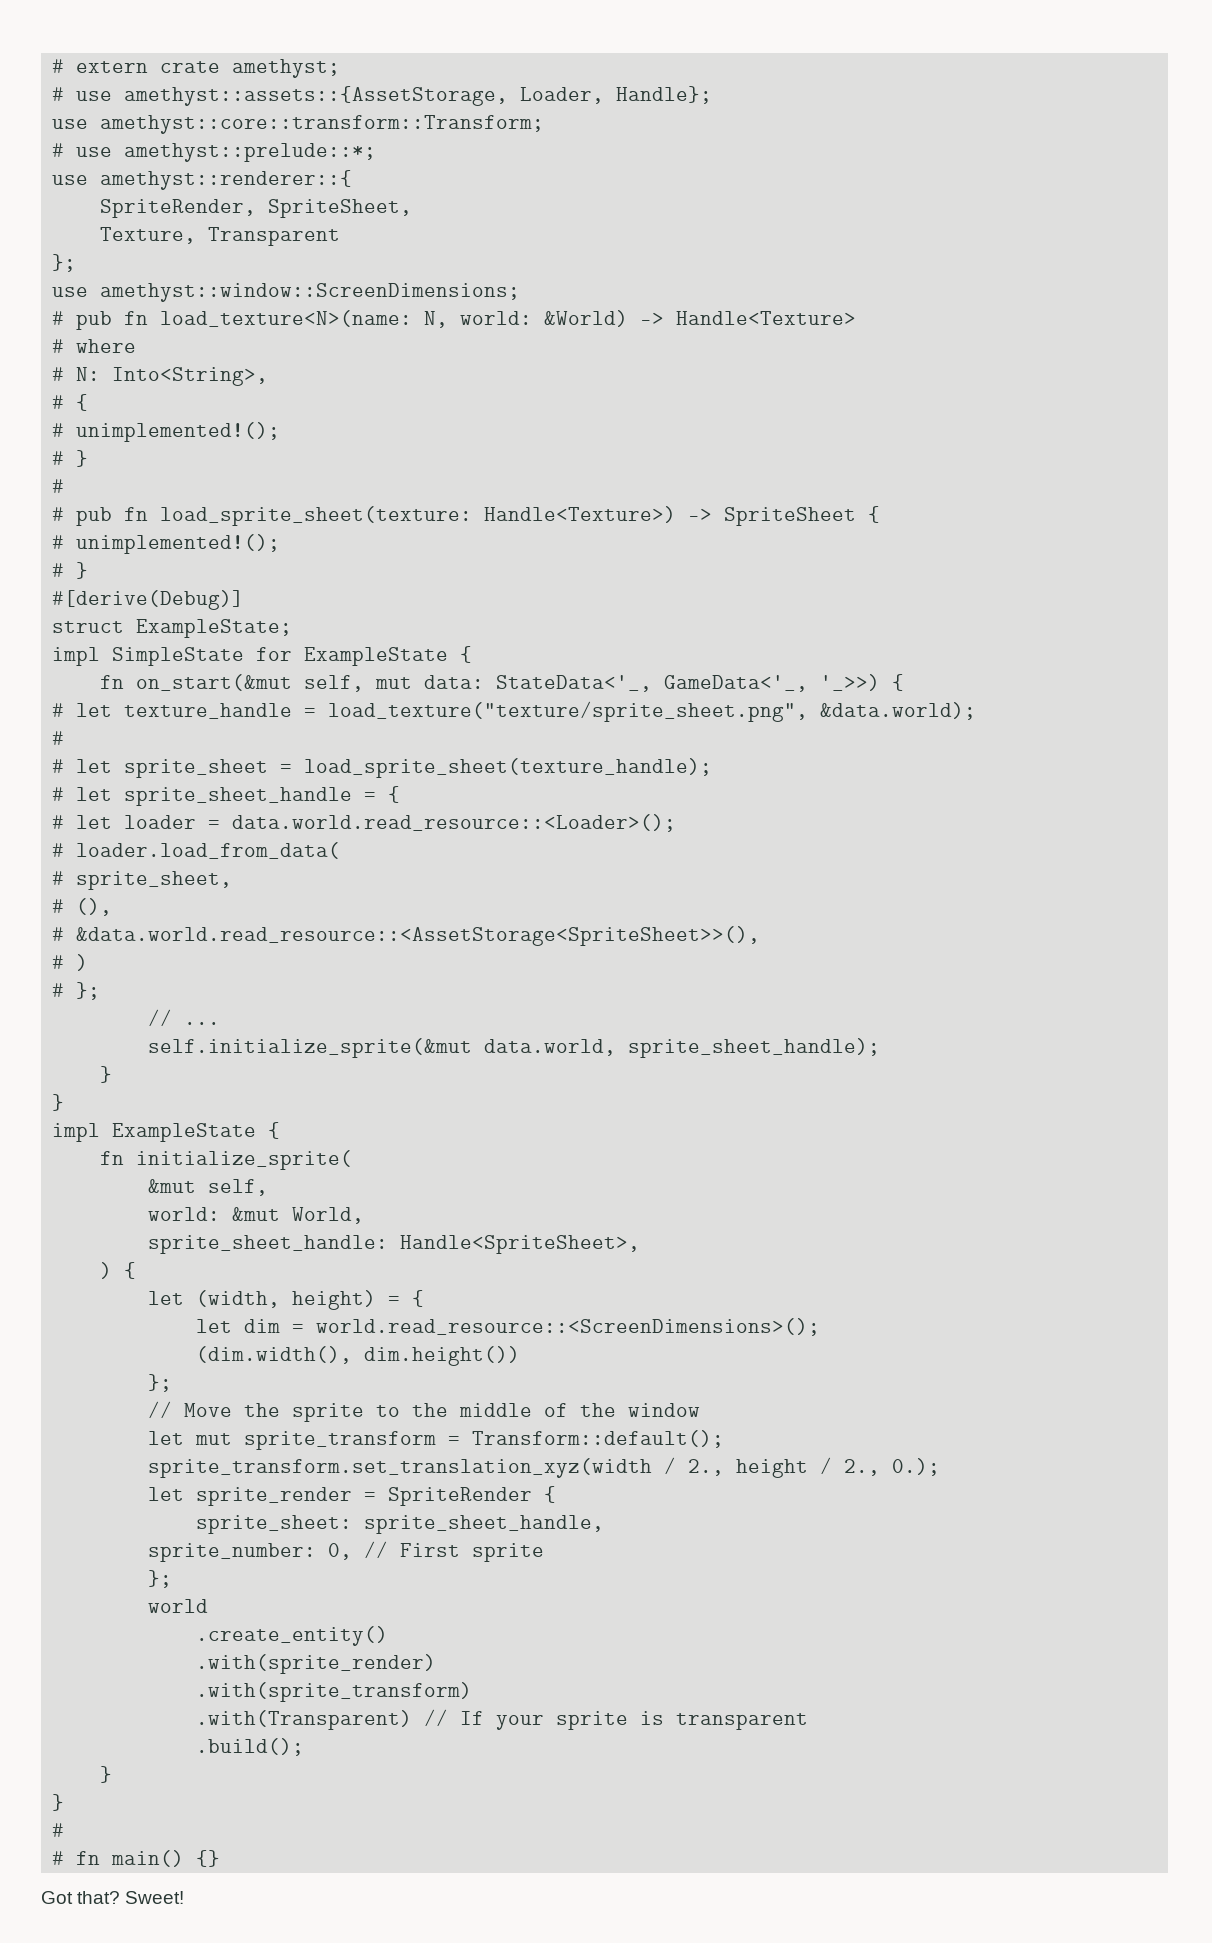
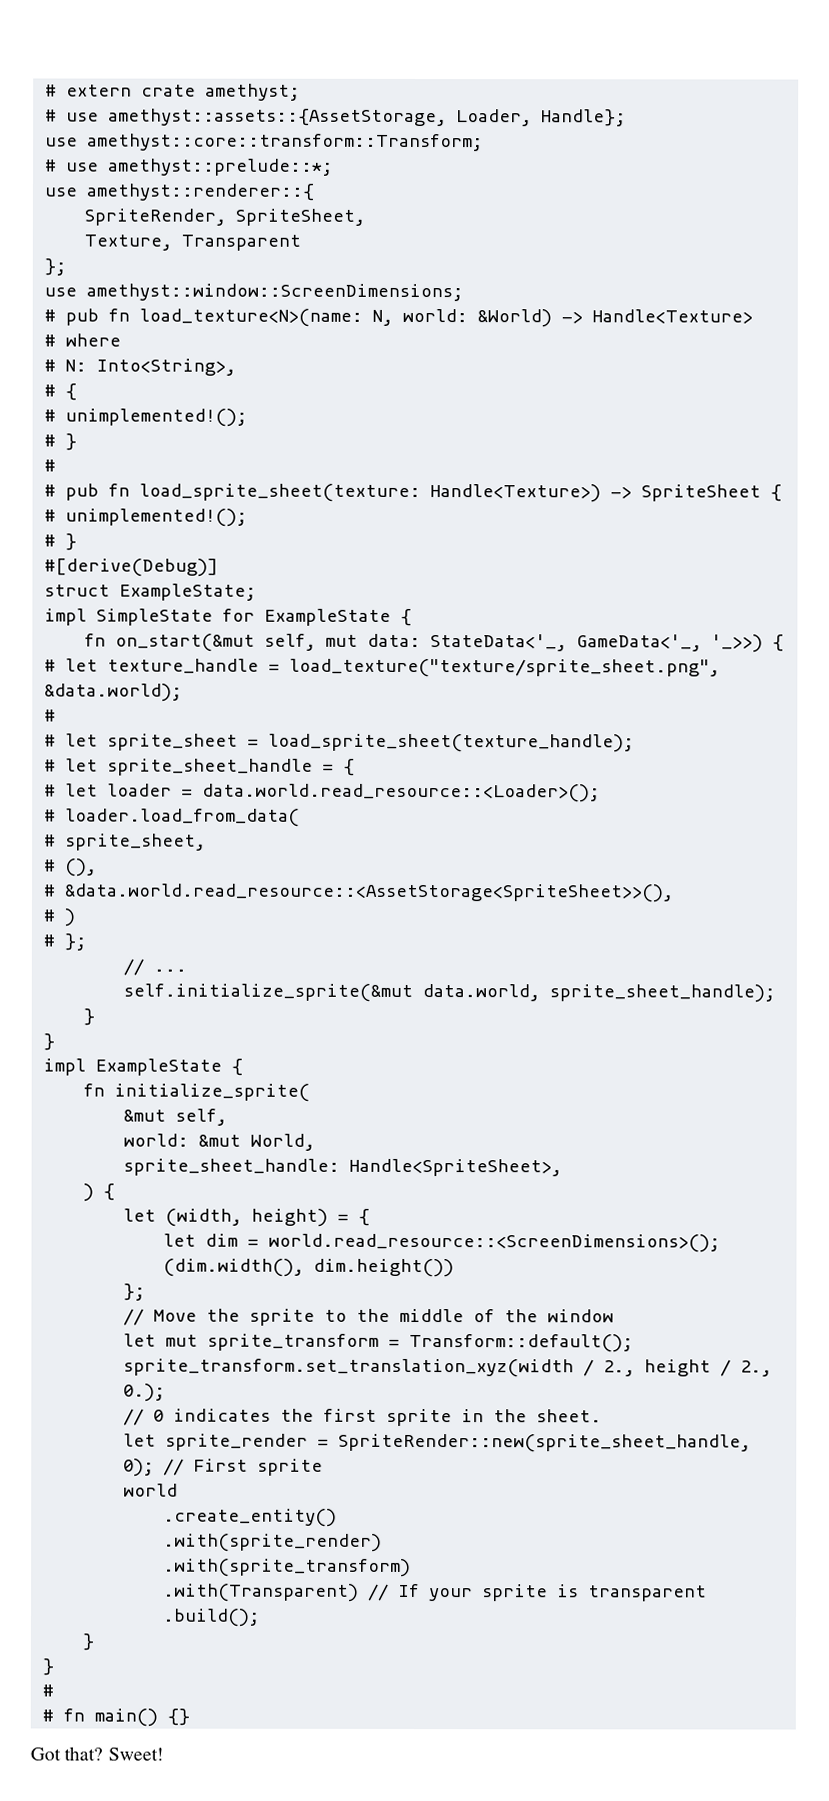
[148,1486,557,1506] [196,1515,605,1534] [148,1543,353,1562] let sprite_render = SpriteRender { // sprite_sheet: sprite_sheet_handle, // sprite_number: 0, -> [122,1408,602,1427] [122,1433,751,1453] [122,1458,154,1477] // 0 indicates the first sprite in the sheet. // let sprite_render = SpriteRender::new(sprite_sheet_handle, 0);
[148,1570,173,1588] // }; -> (323, 1467) none

